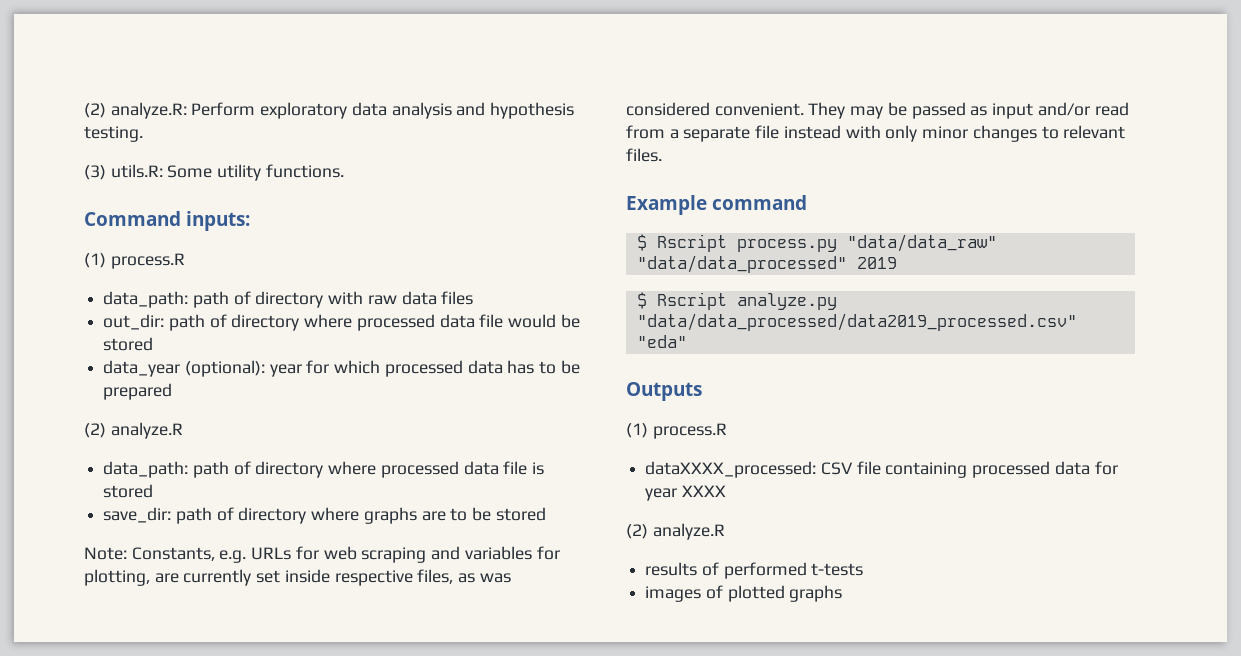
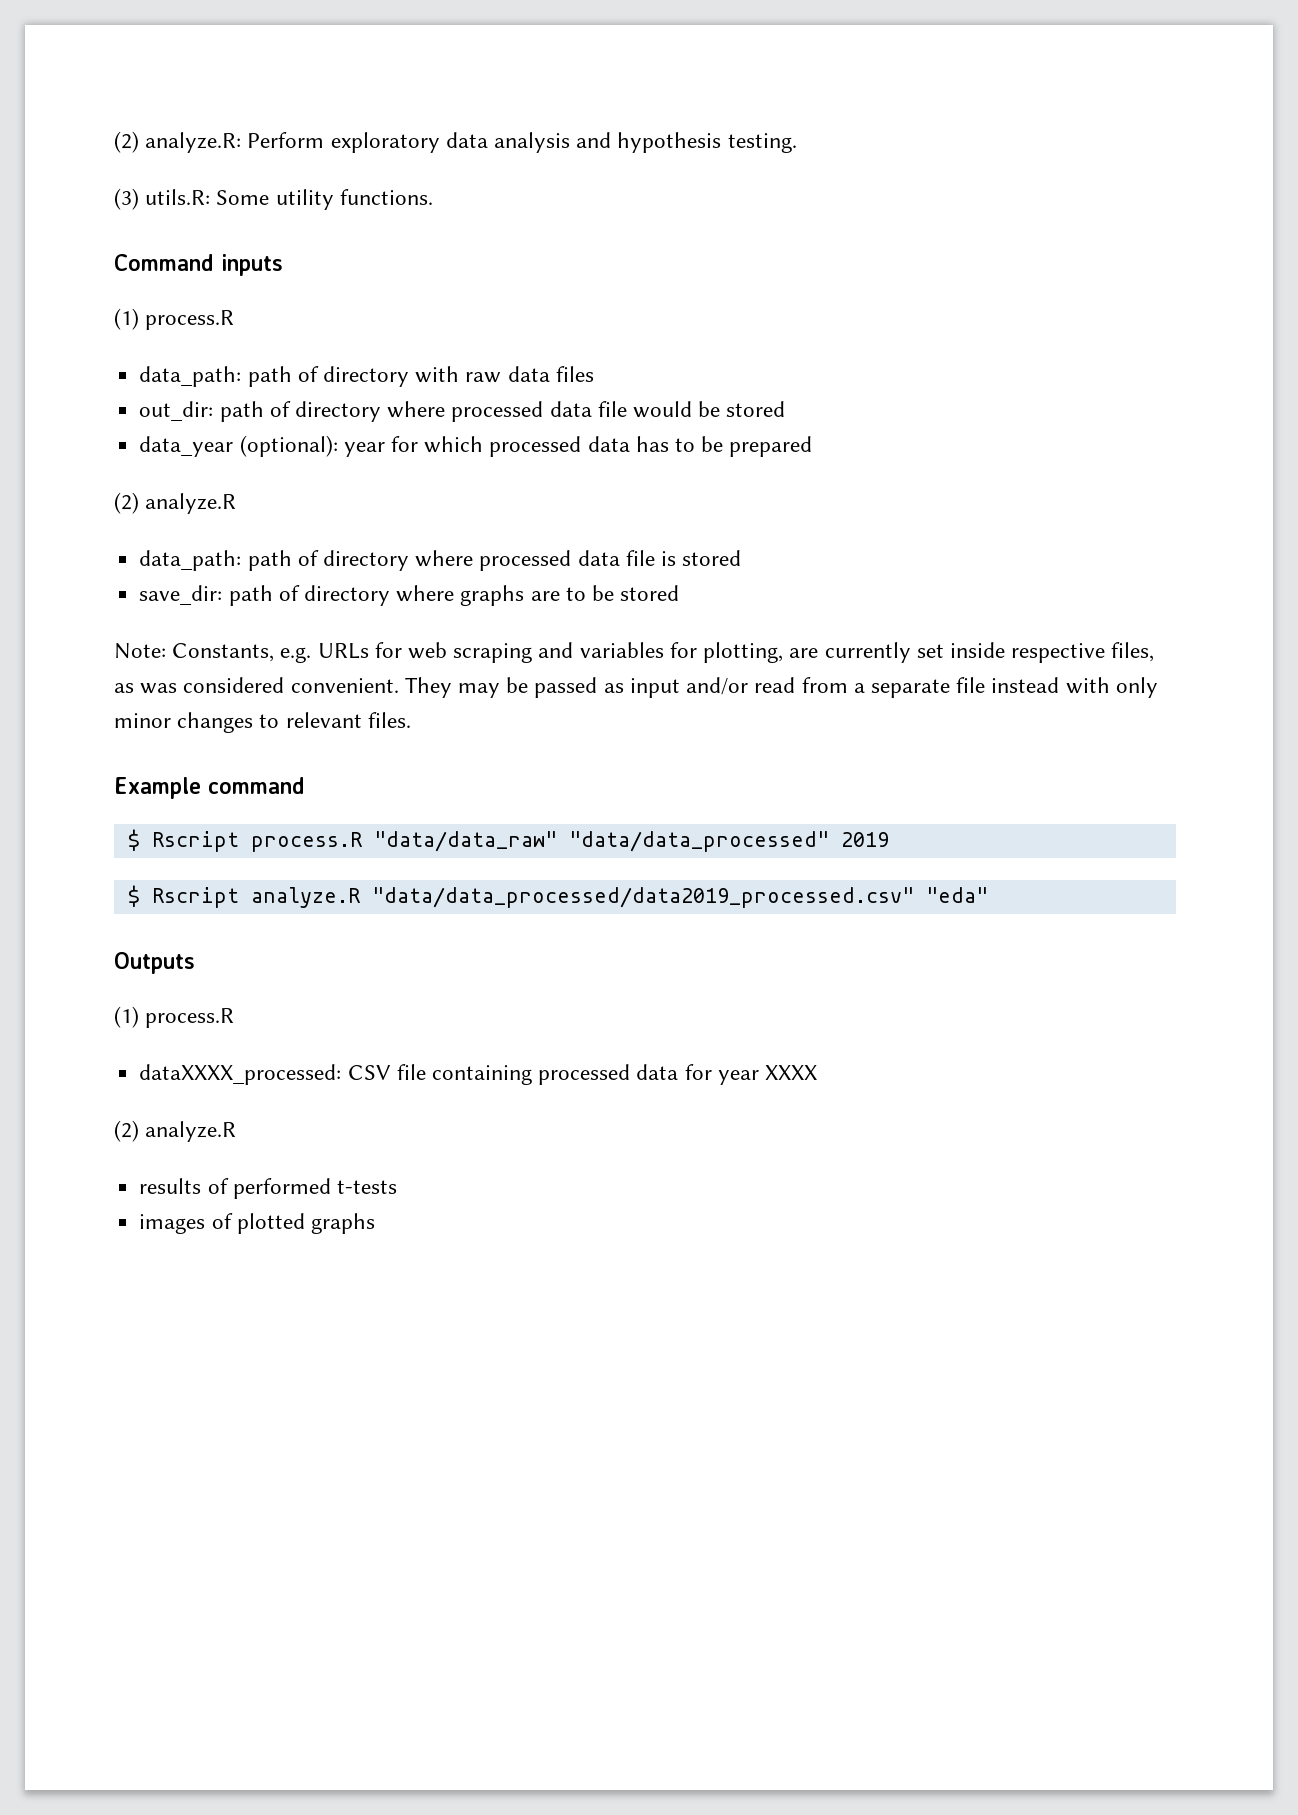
[186,211,250,231] inputs: -> [221,254,283,276] inputs
[736,239,837,252] process.py -> [250,832,362,852] process.R
[736,293,837,310] analyze.py -> [250,887,360,908] analyze.R

